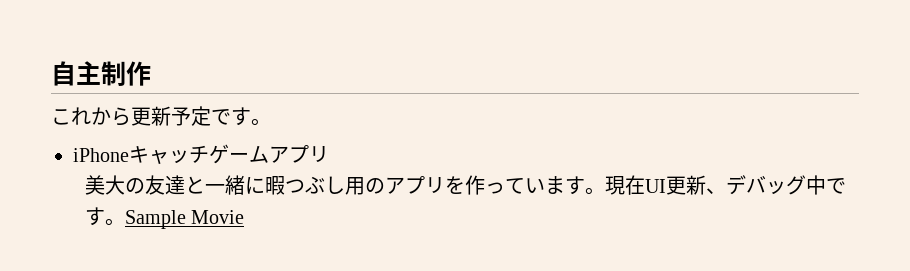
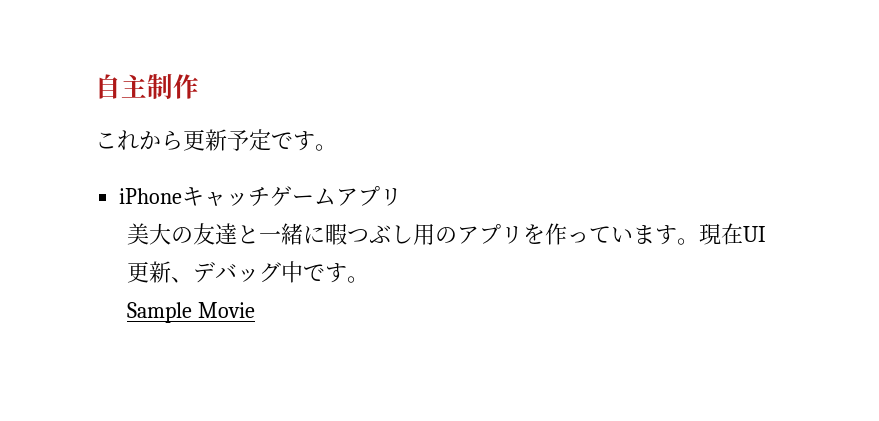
(126, 222) none -> (369, 279) //

